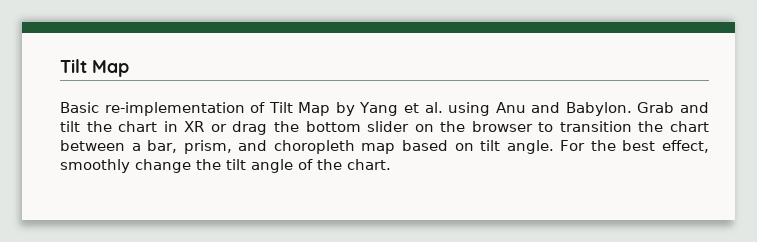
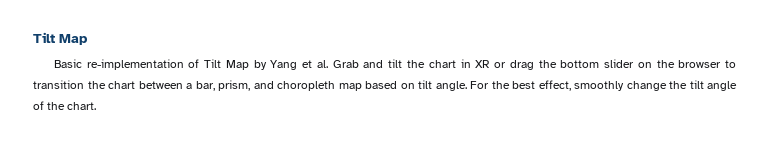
[448,102,632,116] using Anu and Babylon. -> (328, 64) none

